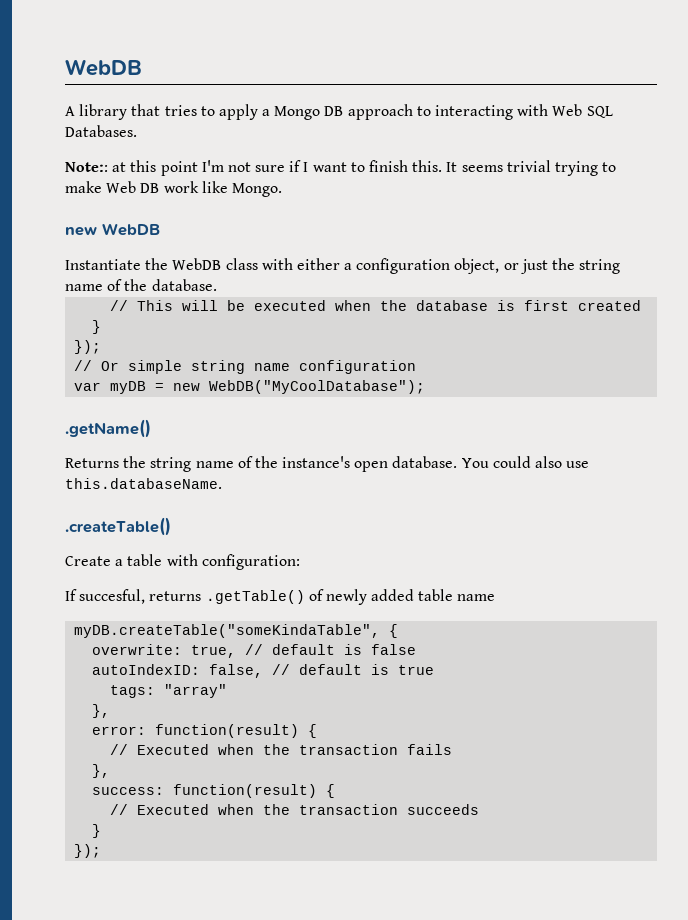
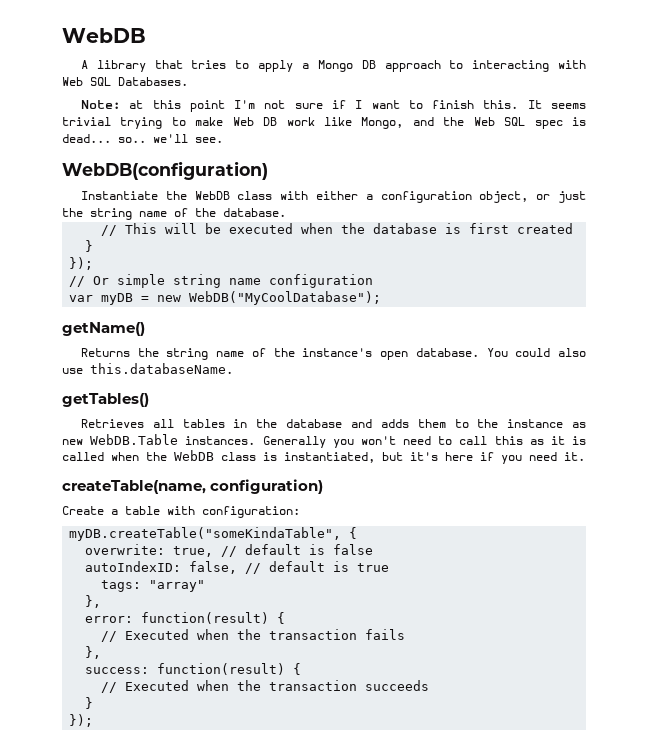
[65,162,108,172] Note:: -> [80,100,120,109] Note:
[231,183,282,197] [65,223,160,236] Mongo. // new WebDB -> [361,117,586,129] [62,134,223,143] [62,161,268,180] Mongo, and the Web SQL spec is dead... so.. we'll see. // WebDB(configuration)
[65,419,151,438] .getName() -> [62,322,145,336] getName()
[65,517,171,536] .createTable() -> [62,393,149,407] [80,419,586,428] [62,434,587,448] [62,450,585,464] [62,479,324,494] getTables() // Retrieves all tables in the database and adds them to the instance as new WebDB.Table instances. Generally you won't need to call this as it is called when the WebDB class is instantiated, but it's here if you need it. // createTable(name, configuration)
[65,589,496,605] // If succesful, returns .getTable() of newly added table name -> (300, 512) none

